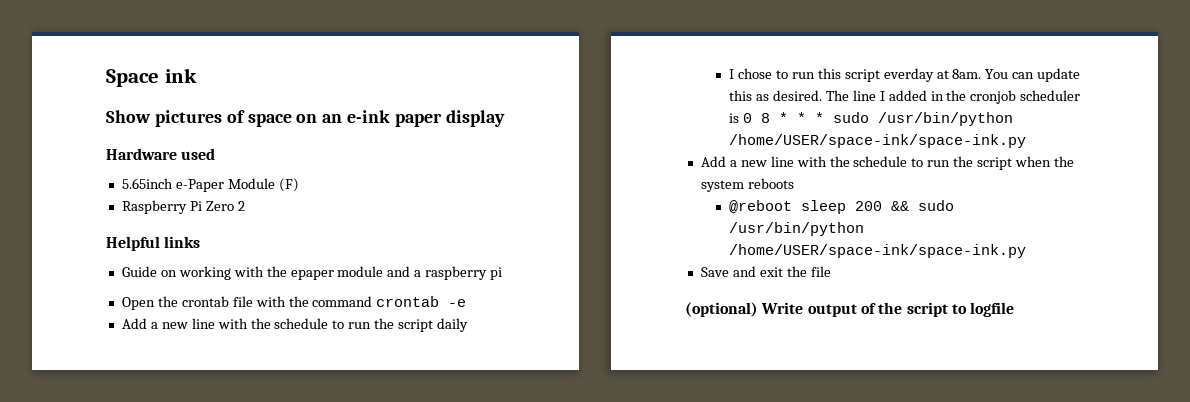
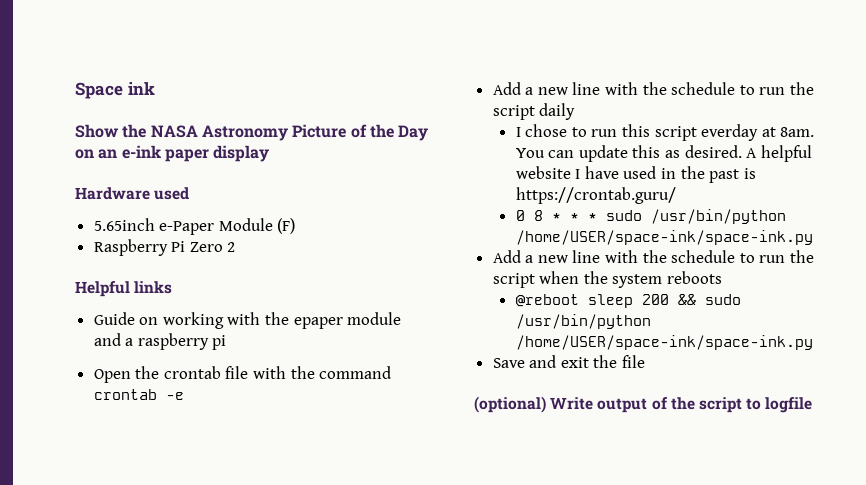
[154,110,292,127] pictures of space -> [122,124,429,141] the NASA Astronomy Picture of the Day
[825,90,1081,104] [729,113,740,123] The line I added in the cronjob scheduler is -> [746,145,812,162] [515,166,756,183] [515,187,676,204] A helpful website I have used in the past is https://crontab.guru/ //

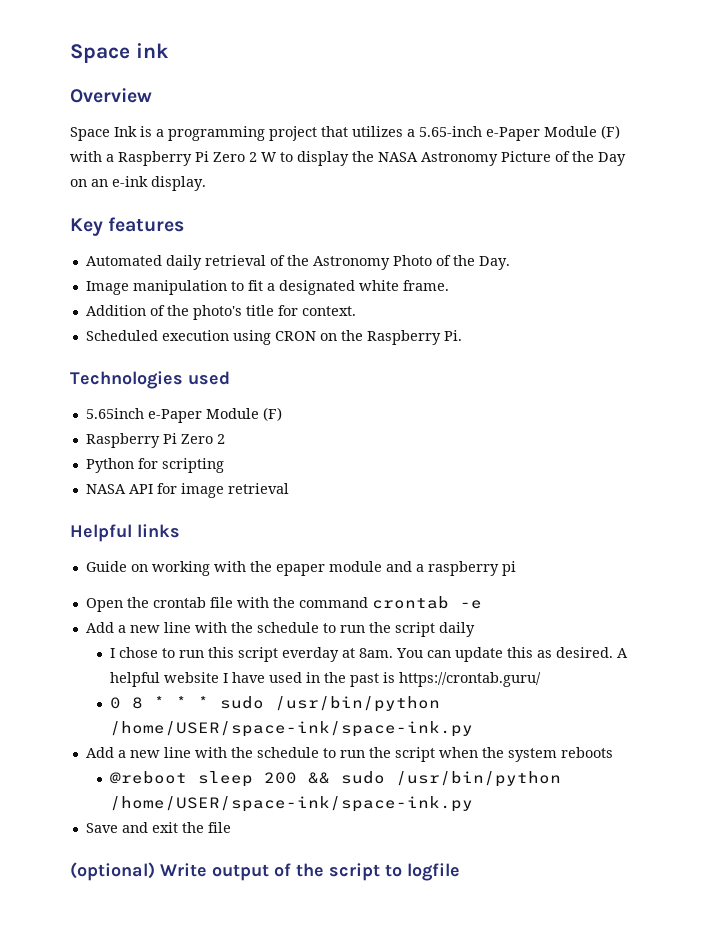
[75,124,119,138] Show -> [70,88,152,103] [70,125,620,141] [70,151,349,166] Overview // Space Ink is a programming project that utilizes a 5.65-inch e-Paper Module (F) with a Raspberry Pi Zero 2 W to display
[164,145,270,162] [75,187,150,200] paper display // Hardware -> [151,176,206,191] [70,217,185,236] [85,255,510,270] [85,280,449,295] [85,305,356,320] [85,330,462,345] [70,371,183,389] display. // Key features // Automated daily retrieval of the Astronomy Photo of the Day. // Image manipulation to fit a designated white frame. // Addition of the photo's title for context. // Scheduled execution using CRON on the Raspberry Pi. // Technologies
(236, 247) none -> [85,458,224,473] [85,483,289,498] // Python for scripting // NASA API for image retrieval

